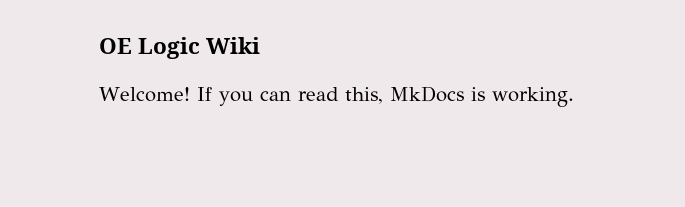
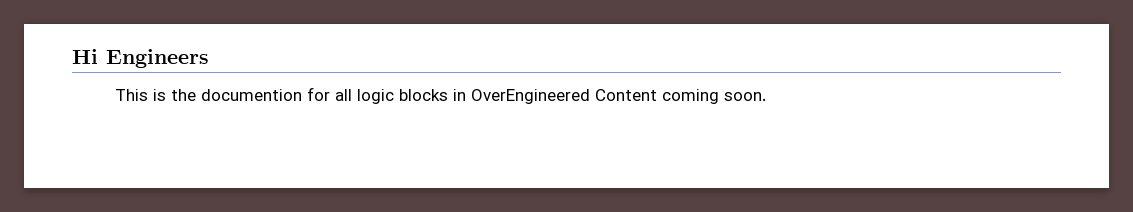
[99,37,261,59] [99,86,574,107] OE Logic Wiki // Welcome! If you can read this, MkDocs is working. -> [72,49,209,68] [114,87,766,104] Hi Engineers // This is the documention for all logic blocks in OverEngineered Content coming soon.

